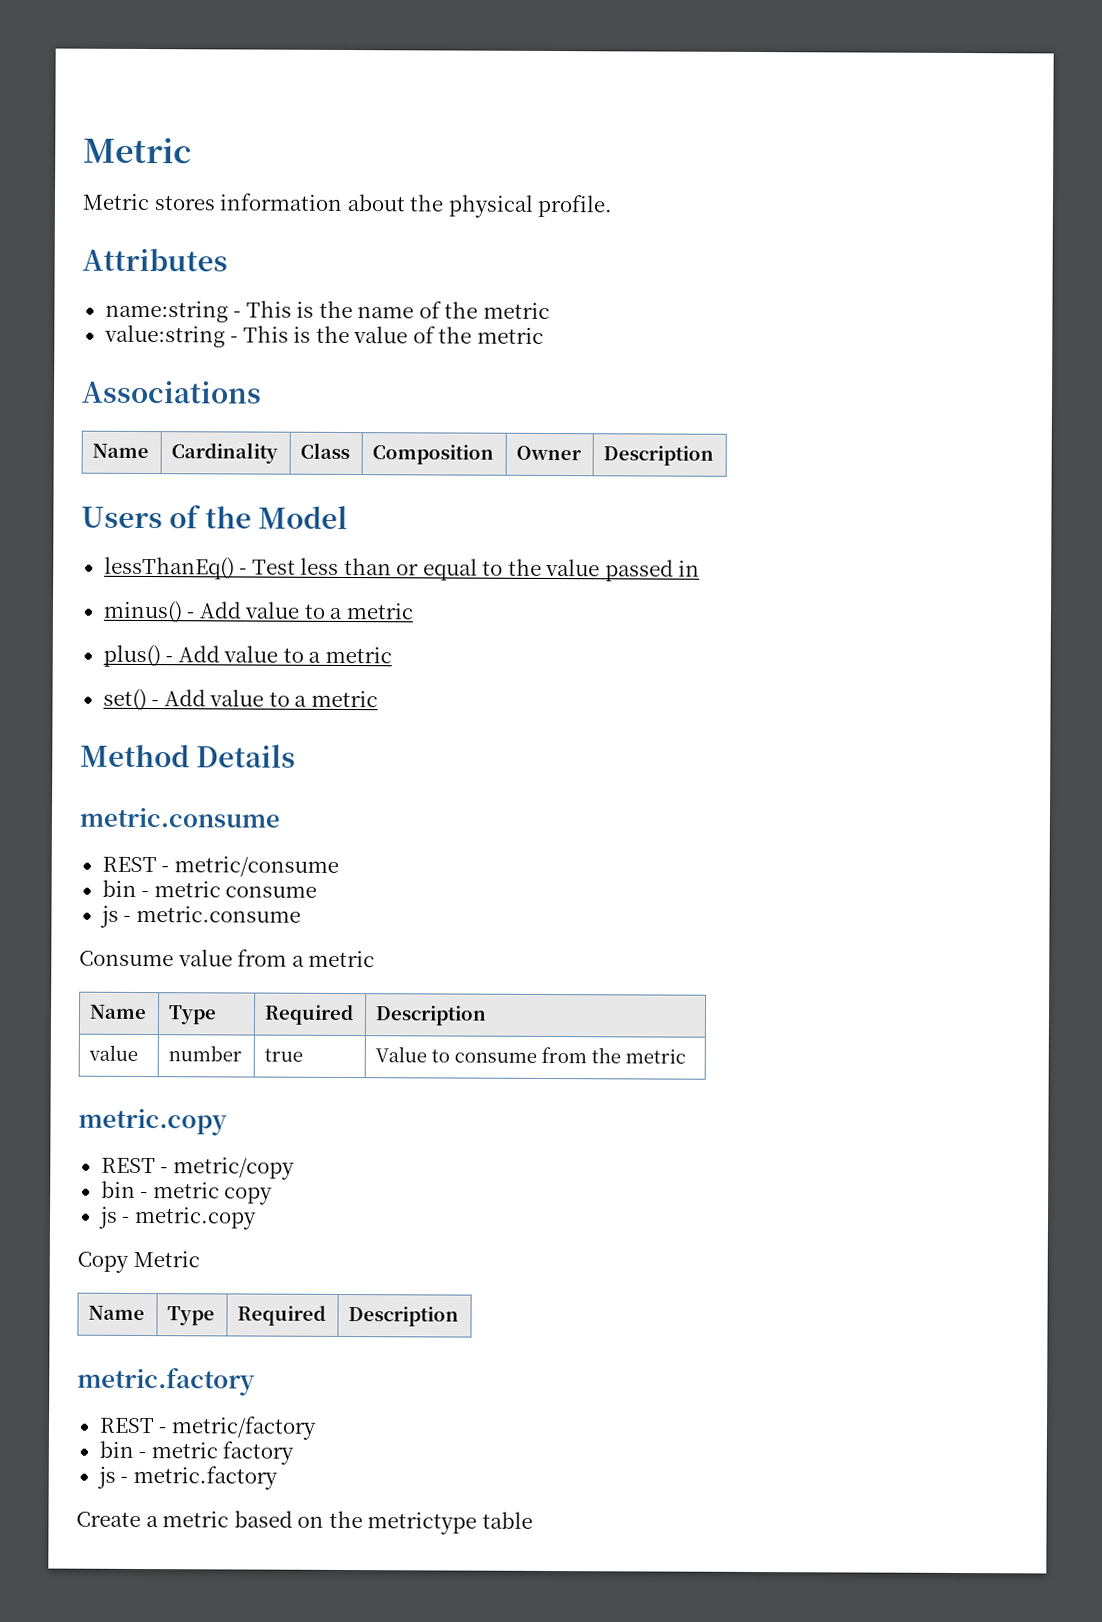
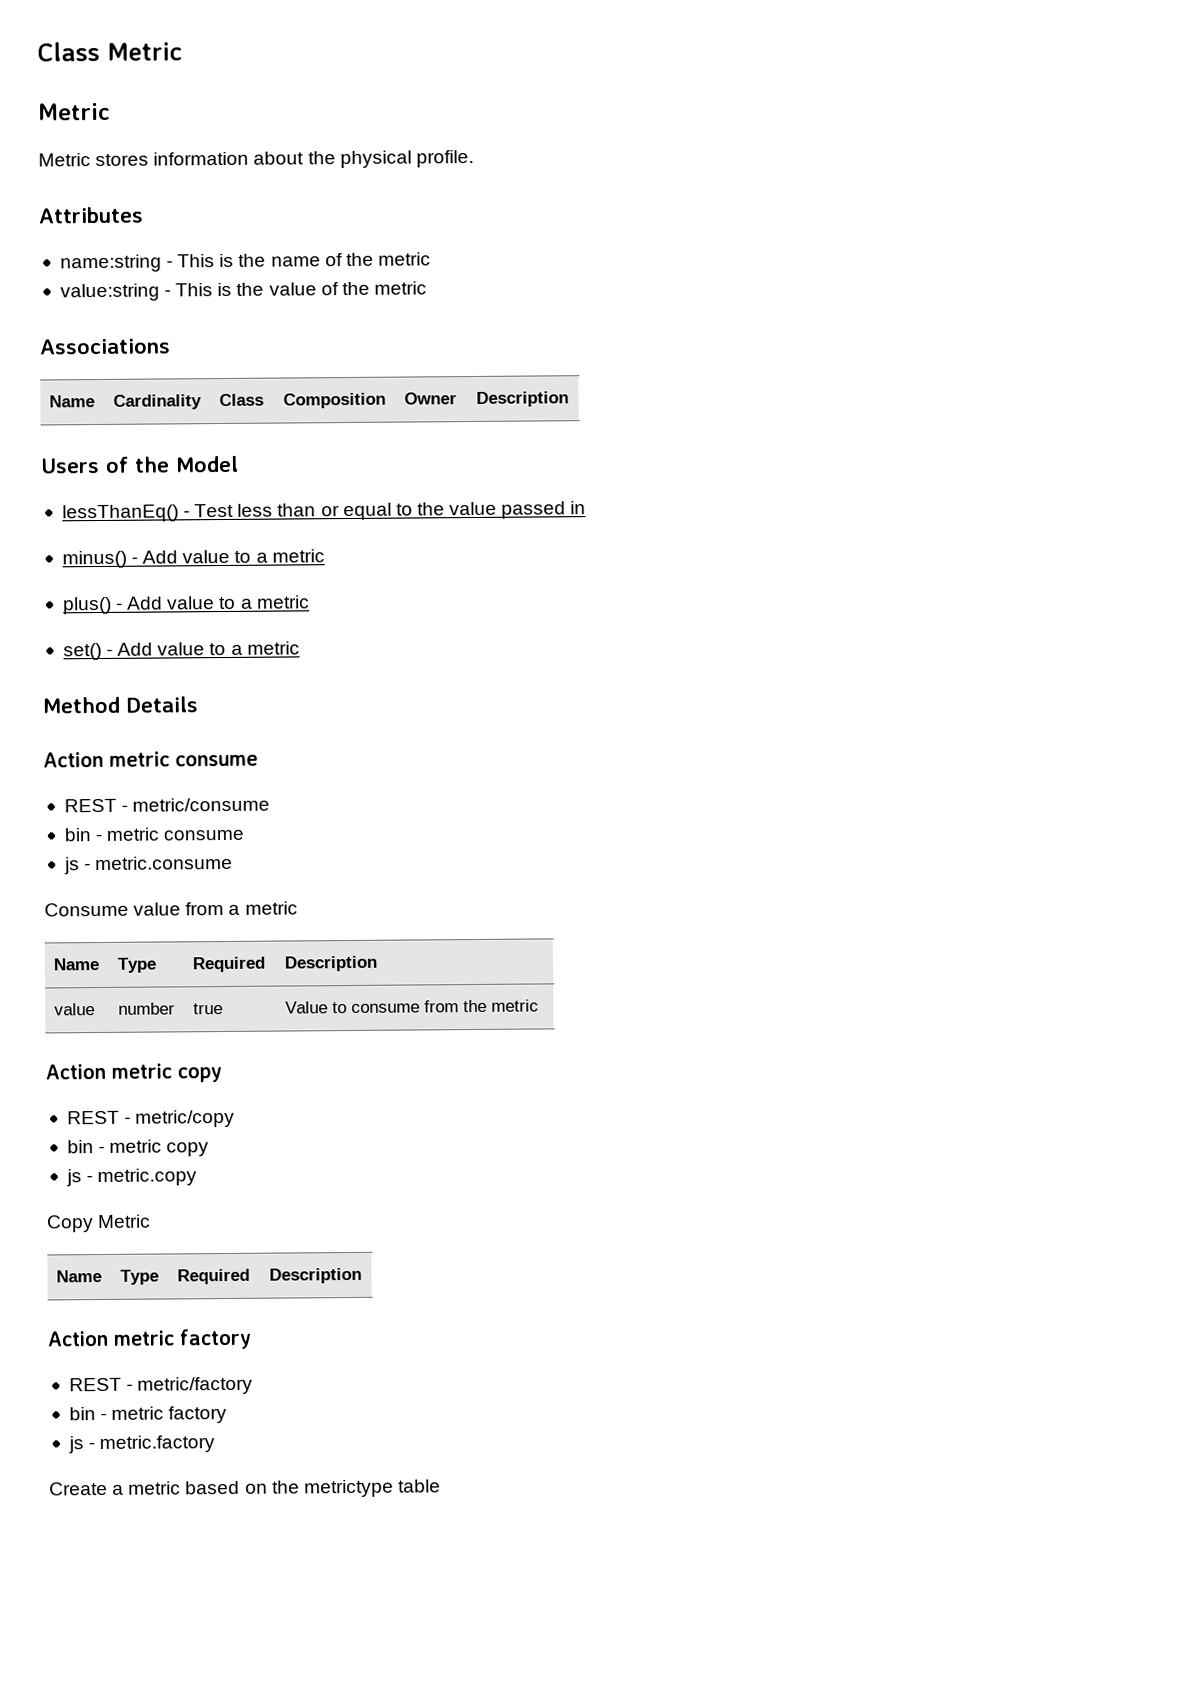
(83, 150) none -> [37,41,183,62] Class Metric //
[79,807,281,828] metric.consume -> [43,751,258,768] Action metric consume
[78,1108,227,1136] metric.copy -> [45,1063,222,1083] Action metric copy
[77,1366,255,1396] metric.factory -> [47,1328,252,1350] Action metric factory

